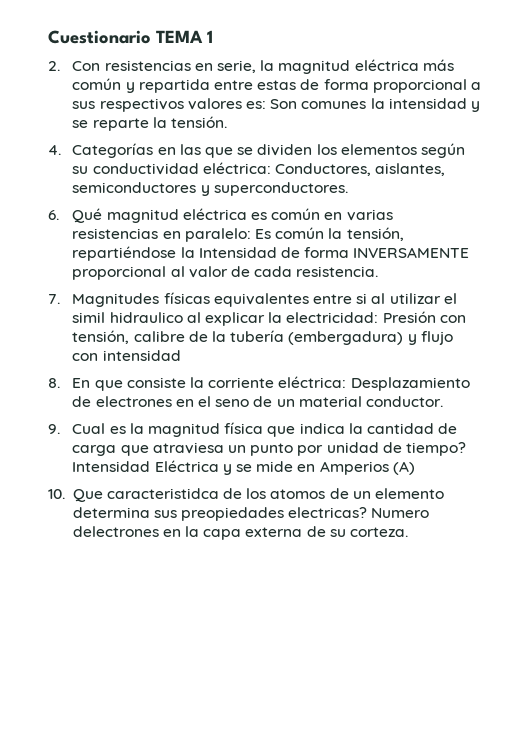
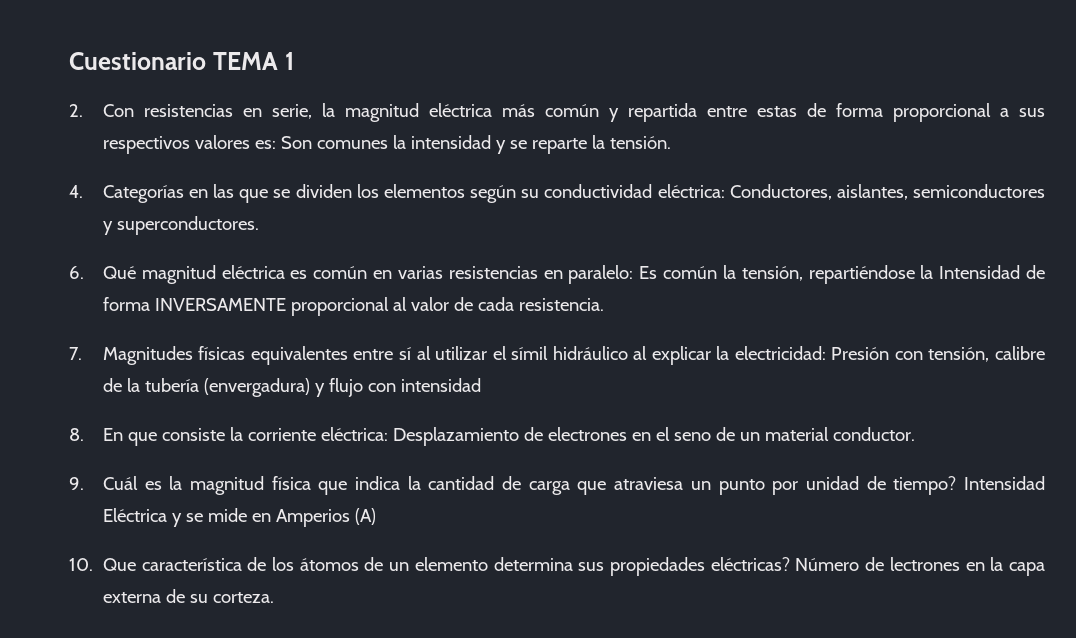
[356,293,368,304] si -> [398,347,411,360] sí
[72,312,183,323] simil hidraulico -> [511,346,628,360] símil hidráulico
[288,331,404,345] (embergadura) -> [203,378,310,397] (envergadura)
[72,423,106,434] Cual -> [102,476,138,490] Cuál
[106,488,219,499] caracteristidca -> [141,558,242,571] característica
[270,489,326,499] atomos -> [299,558,359,571] átomos
[181,507,430,521] [72,526,159,537] preopiedades electricas? Numero delectrones -> [609,557,960,576] propiedades eléctricas? Número de lectrones

